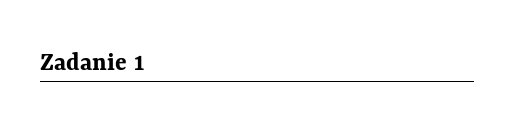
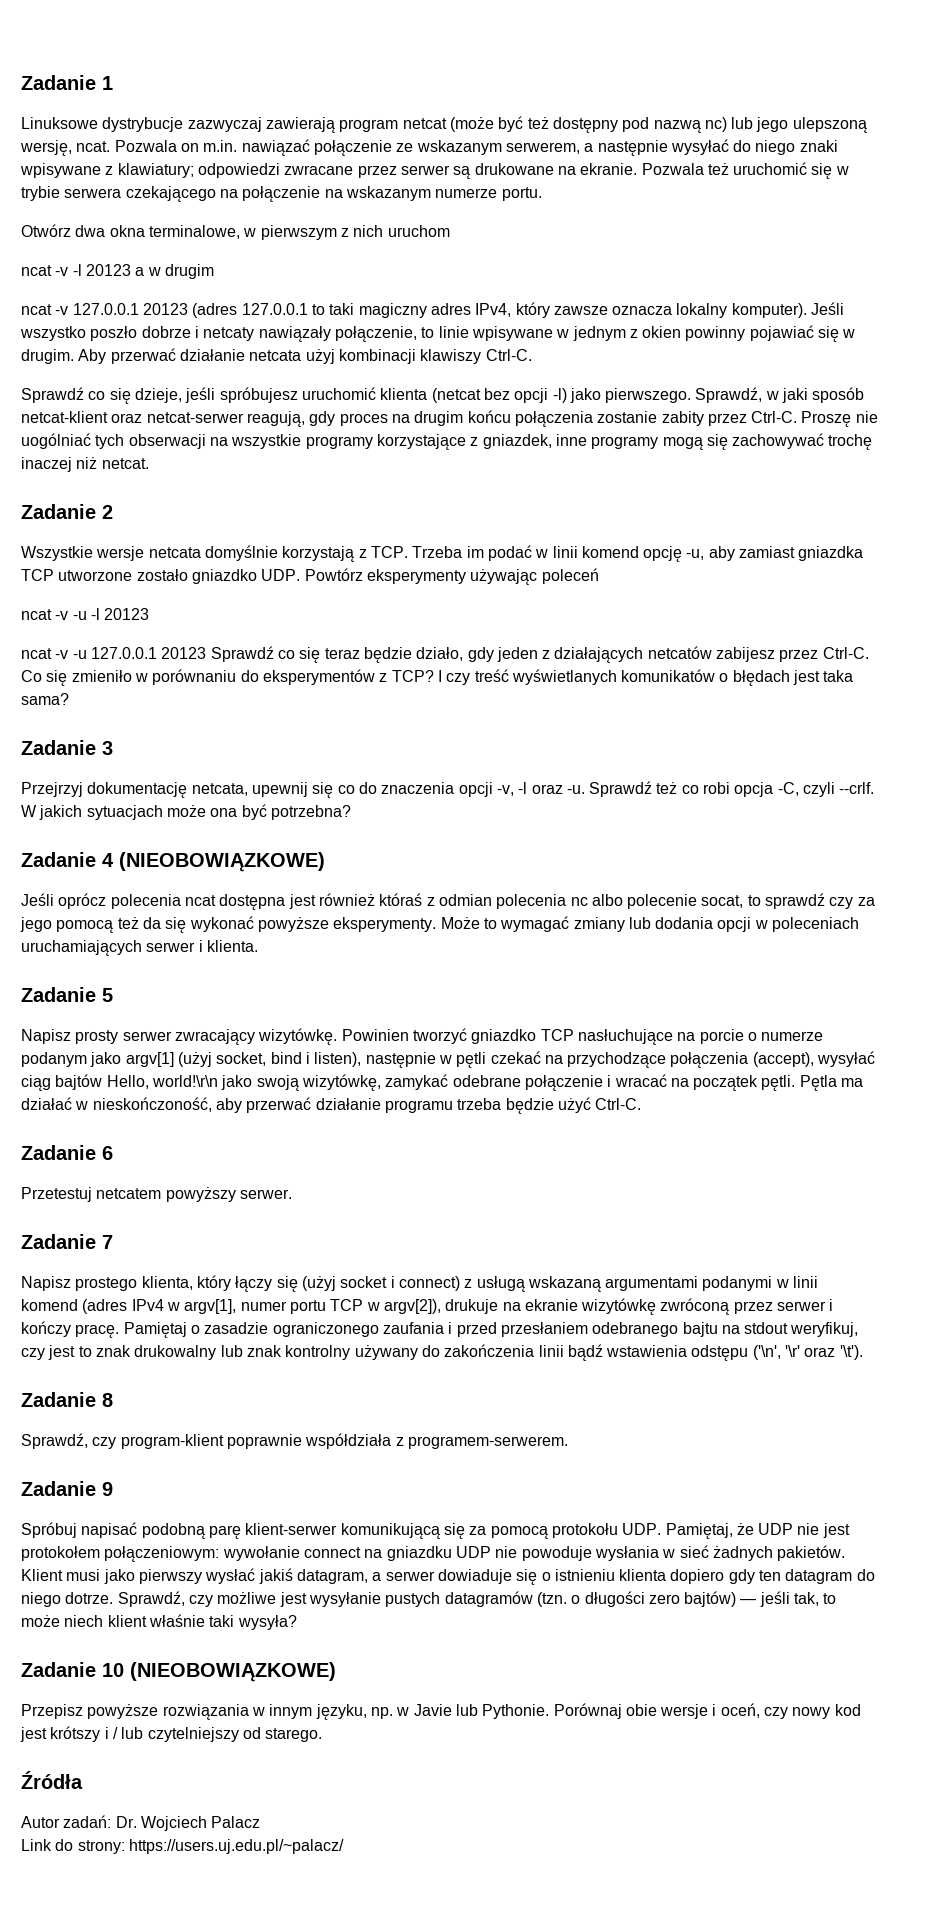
(146, 62) none -> [21,116,867,133] [20,139,838,156] [20,162,849,179] [21,186,542,202] [21,224,450,240] [21,264,214,279] [21,302,845,318] [20,325,856,342] [21,348,532,364] [21,387,865,404] [21,410,878,427] [21,433,873,450] [21,457,149,472] [21,504,113,519] [21,545,864,562] [21,568,599,585] [21,608,150,620] [21,646,869,663] [21,669,854,686] [21,693,69,705] [21,740,113,755] [21,781,875,798] [21,804,351,820] [21,852,325,872] [21,893,875,910] [20,916,860,933] [21,940,258,956] [21,987,113,1002] [21,1028,824,1045] [21,1051,876,1068] [21,1074,864,1091] [21,1097,642,1114] [21,1145,113,1160] [21,1187,292,1202] [21,1234,113,1249] [21,1275,819,1292] [21,1298,834,1315] [21,1321,859,1338] [21,1344,863,1361] [21,1392,113,1407] [21,1433,568,1449] [21,1481,113,1496] [21,1522,850,1539] [21,1545,846,1562] [21,1568,875,1585] [21,1591,837,1607] [21,1614,297,1630] [21,1662,336,1682] [21,1703,861,1720] [20,1726,323,1742] [21,1771,83,1789] [21,1815,261,1831] [21,1839,344,1854] // Linuksowe dystrybucje zazwyczaj zawierają program netcat (może być też dostępny pod nazwą nc) lub jego ulepszoną wersję, ncat. Pozwala on m.in. nawiązać połączenie ze wskazanym serwerem, a następnie wysyłać do niego znaki wpisywane z klawiatury; odpowiedzi zwracane przez serwer są drukowane na ekranie. Pozwala też uruchomić się w trybie serwera czekającego na połączenie na wskazanym numerze portu. // Otwórz dwa okna terminalowe, w pierwszym z nich uruchom // ncat -v -l 20123 a w drugim // ncat -v 127.0.0.1 20123 (adres 127.0.0.1 to taki magiczny adres IPv4, który zawsze oznacza lokalny komputer). Jeśli wszystko poszło dobrze i netcaty nawiązały połączenie, to linie wpisywane w jednym z okien powinny pojawiać się w drugim. Aby przerwać działanie netcata użyj kombinacji klawiszy Ctrl-C. // Sprawdź co się dzieje, jeśli spróbujesz uruchomić klienta (netcat bez opcji -l) jako pierwszego. Sprawdź, w jaki sposób netcat-klient oraz netcat-serwer reagują, gdy proces na drugim końcu połączenia zostanie zabity przez Ctrl-C. Proszę nie uogólniać tych obserwacji na wszystkie programy korzystające z gniazdek, inne programy mogą się zachowywać trochę inaczej niż netcat. // Zadanie 2 // Wszystkie wersje netcata domyślnie korzystają z TCP. Trzeba im podać w linii komend opcję -u, aby zamiast gniazdka TCP utworzone zostało gniazdko UDP. Powtórz eksperymenty używając poleceń // ncat -v -u -l 20123 // ncat -v -u 127.0.0.1 20123 Sprawdź co się teraz będzie działo, gdy jeden z działających netcatów zabijesz przez Ctrl-C. Co się zmieniło w porównaniu do eksperymentów z TCP? I czy treść wyświetlanych komunikatów o błędach jest taka sama? // Zadanie 3 // Przejrzyj dokumentację netcata, upewnij się co do znaczenia opcji -v, -l oraz -u. Sprawdź też co robi opcja -C, czyli --crlf. W jakich sytuacjach może ona być potrzebna? // Zadanie 4 (NIEOBOWIĄZKOWE) // Jeśli oprócz polecenia ncat dostępna jest również któraś z odmian polecenia nc albo polecenie socat, to sprawdź czy za jego pomocą też da się wykonać powyższe eksperymenty. Może to wymagać zmiany lub dodania opcji w poleceniach uruchamiających serwer i klienta. // Zadanie 5 // Napisz prosty serwer zwracający wizytówkę. Powinien tworzyć gniazdko TCP nasłuchujące na porcie o numerze podanym jako argv[1] (użyj socket, bind i listen), następnie w pętli czekać na przychodzące połączenia (accept), wysyłać ciąg bajtów Hello, world!\r\n jako swoją wizytówkę, zamykać odebrane połączenie i wracać na początek pętli. Pętla ma działać w nieskończoność, aby przerwać działanie programu trzeba będzie użyć Ctrl-C. // Zadanie 6 // Przetestuj netcatem powyższy serwer. // Zadanie 7 // Napisz prostego klienta, który łączy się (użyj socket i connect) z usługą wskazaną argumentami podanymi w linii komend (adres IPv4 w argv[1], numer portu TCP w argv[2]), drukuje na ekranie wizytówkę zwróconą przez serwer i kończy pracę. Pamiętaj o zasadzie ograniczonego zaufania i przed przesłaniem odebranego bajtu na stdout weryfikuj, czy jest to znak drukowalny lub znak kontrolny używany do zakończenia linii bądź wstawienia odstępu ('\n', '\r' oraz '\t'). // Zadanie 8 // Sprawdź, czy program-klient poprawnie współdziała z programem-serwerem. // Zadanie 9 // Spróbuj napisać podobną parę klient-serwer komunikującą się za pomocą protokołu UDP. Pamiętaj, że UDP nie jest protokołem połączeniowym: wywołanie connect na gniazdku UDP nie powoduje wysłania w sieć żadnych pakietów. Klient musi jako pierwszy wysłać jakiś datagram, a serwer dowiaduje się o istnieniu klienta dopiero gdy ten datagram do niego dotrze. Sprawdź, czy możliwe jest wysyłanie pustych datagramów (tzn. o długości zero bajtów) — jeśli tak, to może niech klient właśnie taki wysyła? // Zadanie 10 (NIEOBOWIĄZKOWE) // Przepisz powyższe rozwiązania w innym języku, np. w Javie lub Pythonie. Porównaj obie wersje i oceń, czy nowy kod jest krótszy i / lub czytelniejszy od starego. // Źródła // Autor zadań: Dr. Wojciech Palacz // Link do strony: https://users.uj.edu.pl/~palacz/

